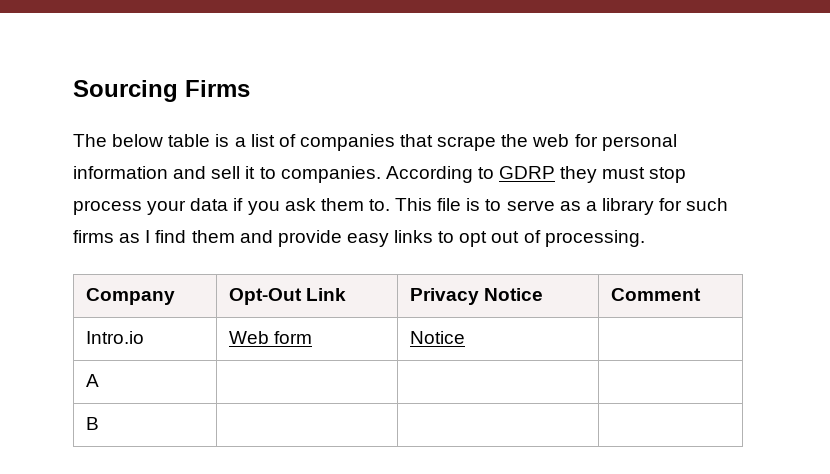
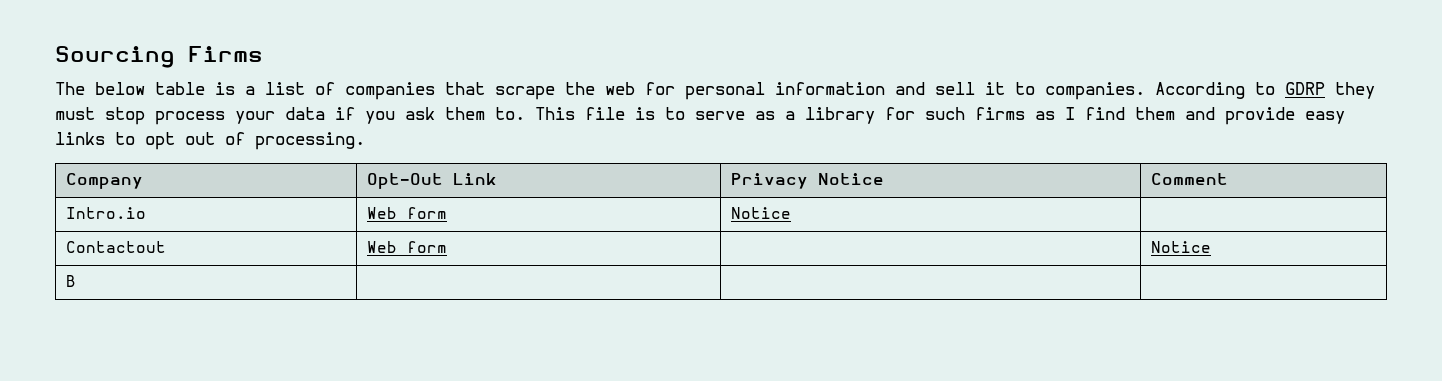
[86,374,100,387] A | | | -> [65,241,166,253] [366,241,447,253] [1150,241,1211,253] Contactout | Web form | | Notice

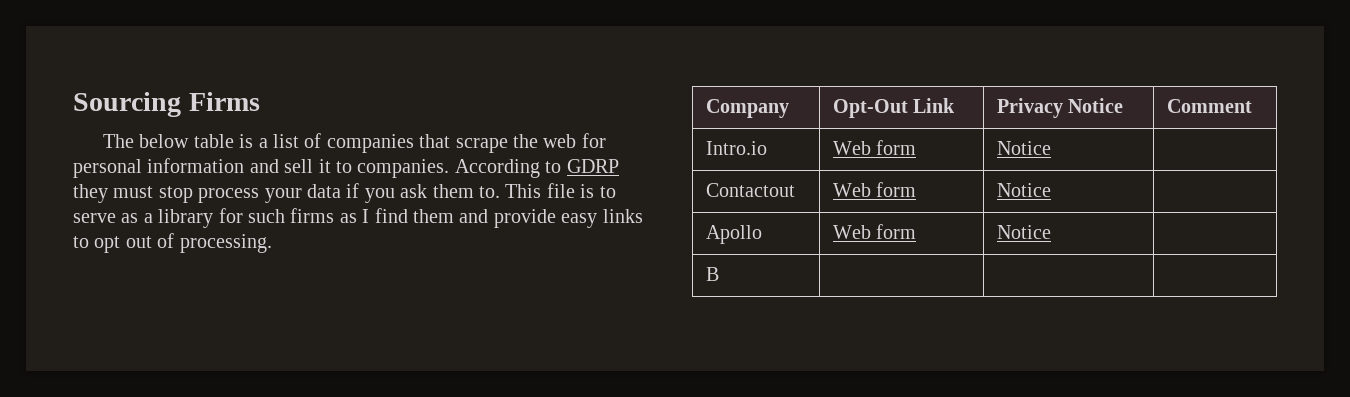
[1150,241,1211,253] | Notice -> [996,183,1051,197] [705,225,762,244] [832,224,917,239] [996,225,1051,239] Notice | // Apollo | Web form | Notice |

